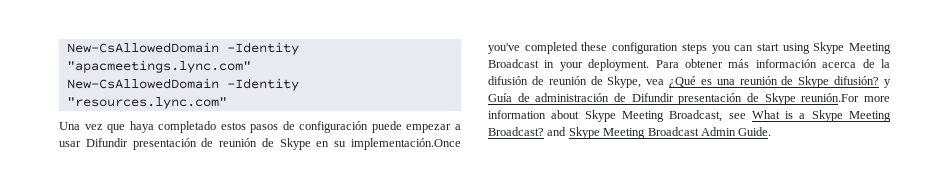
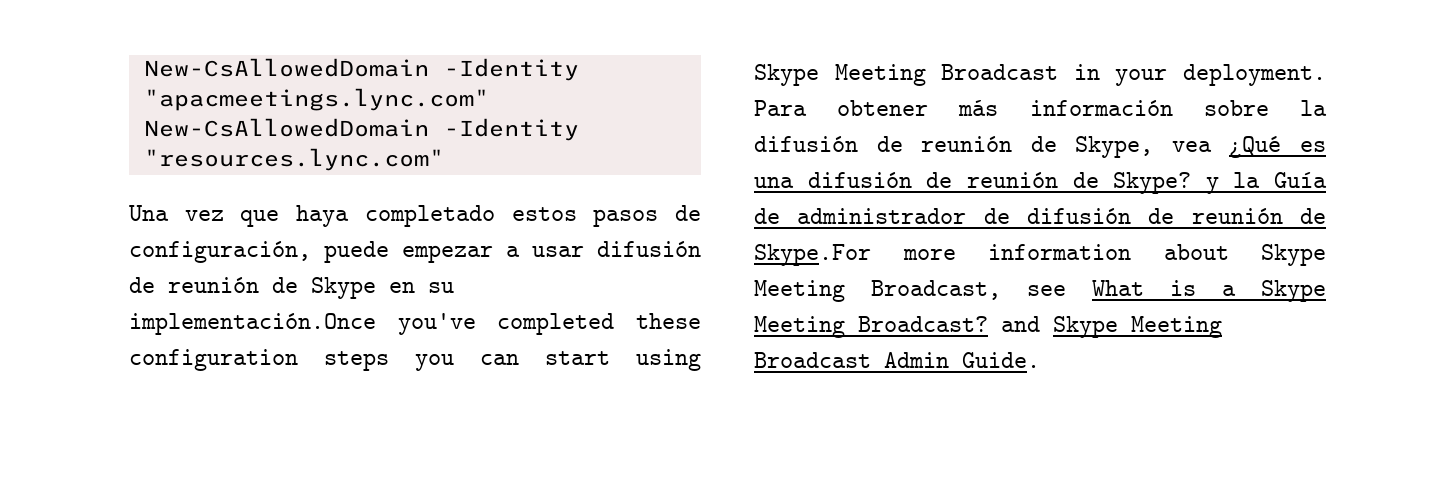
[299,121,369,133] configuración -> [129,241,311,263] configuración,
[85,138,197,150] Difundir presentación -> [597,241,701,257] difusión
[822,59,875,68] acerca de -> [1203,100,1269,116] sobre
[739,76,891,88] [488,93,860,105] reunión de Skype difusión? y Guía de administración de Difundir presentación de Skype reunión.For -> [807,172,1327,194] [754,208,1326,224] [754,244,871,266] difusión de reunión de Skype? y la Guía de administrador de difusión de reunión de Skype.For

